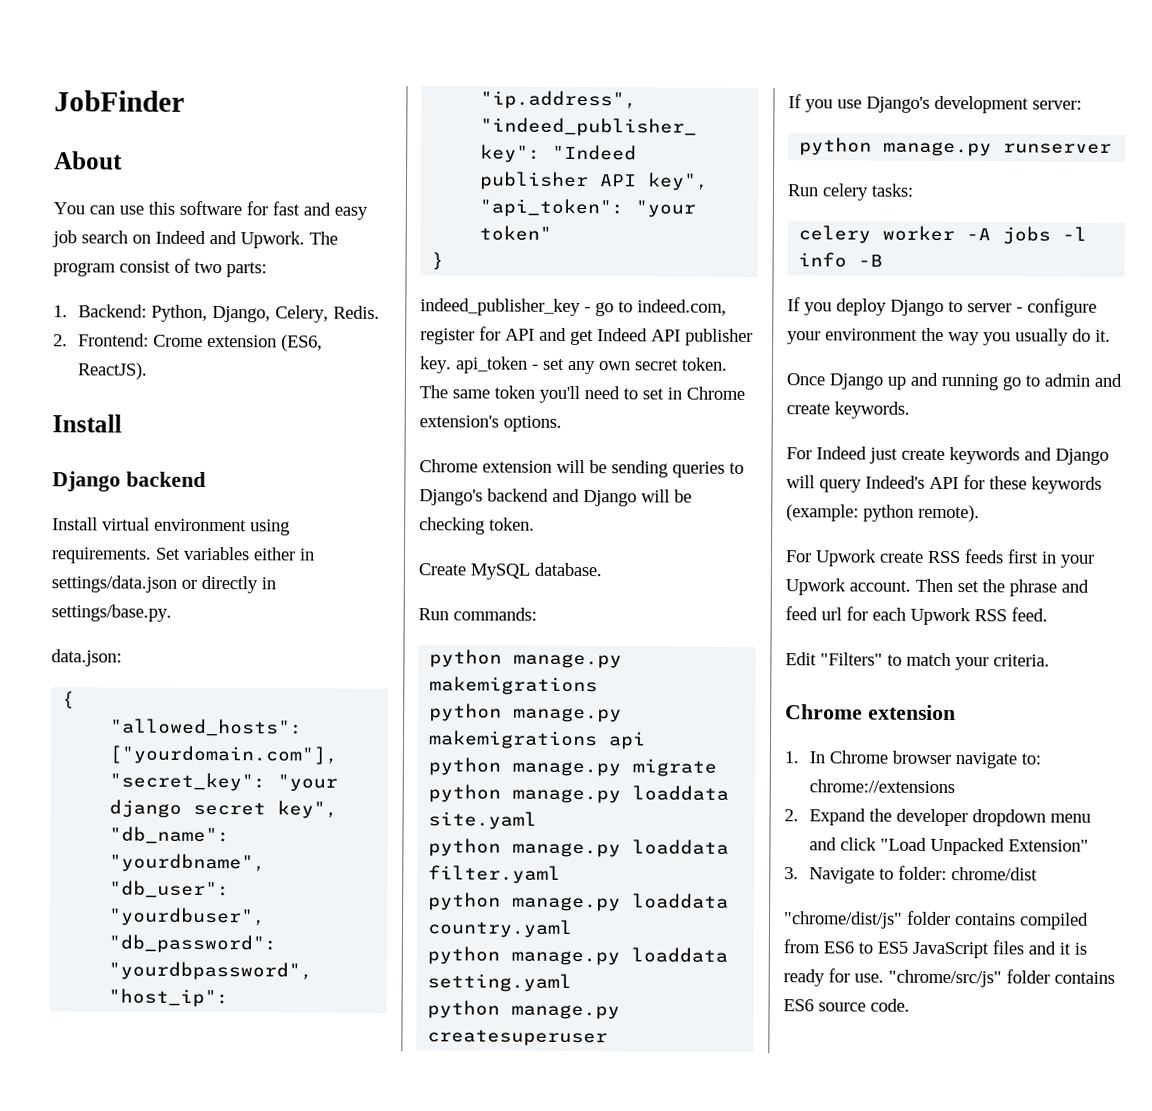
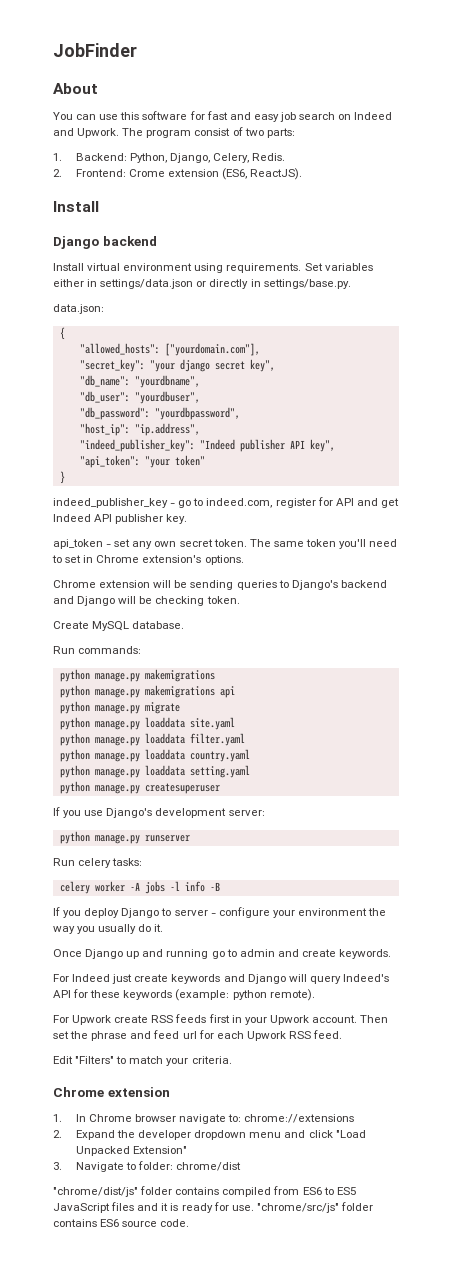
(452, 365) none -> (188, 519) //

